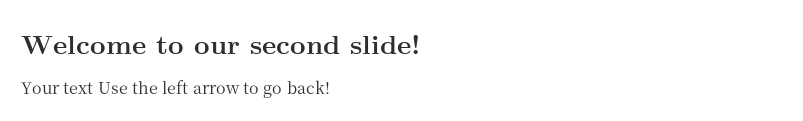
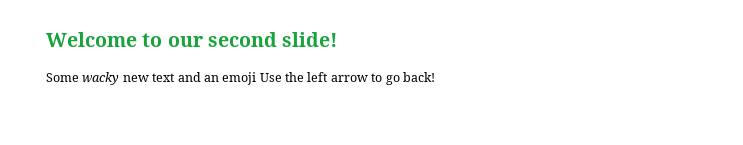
[21,82,94,94] Your text -> [46,72,257,85] Some wacky new text and an emoji

